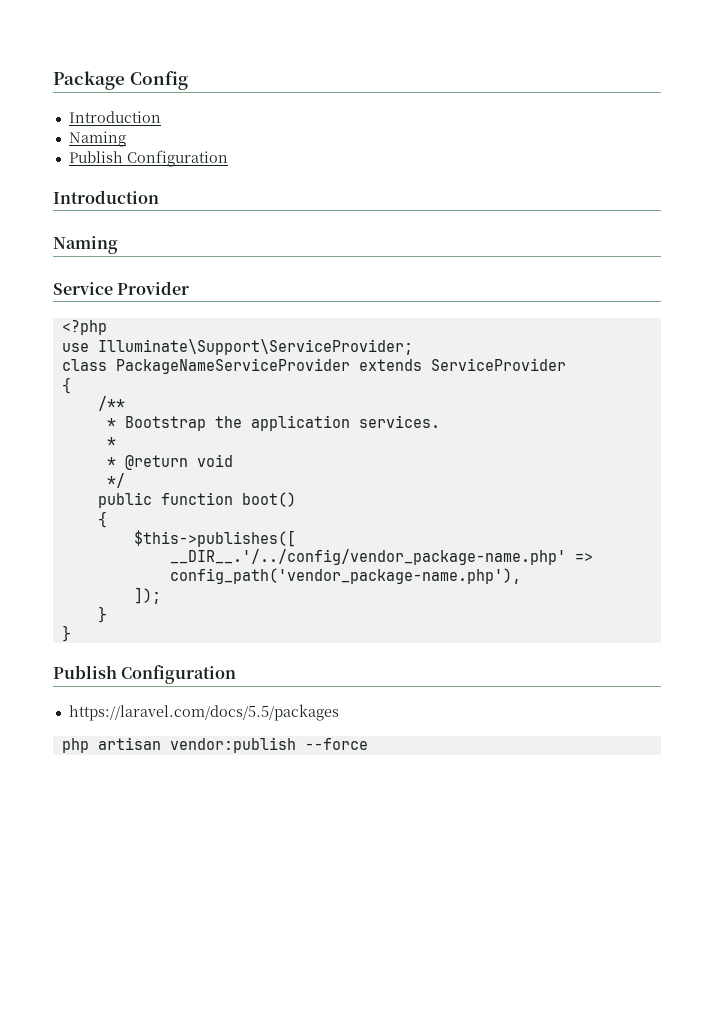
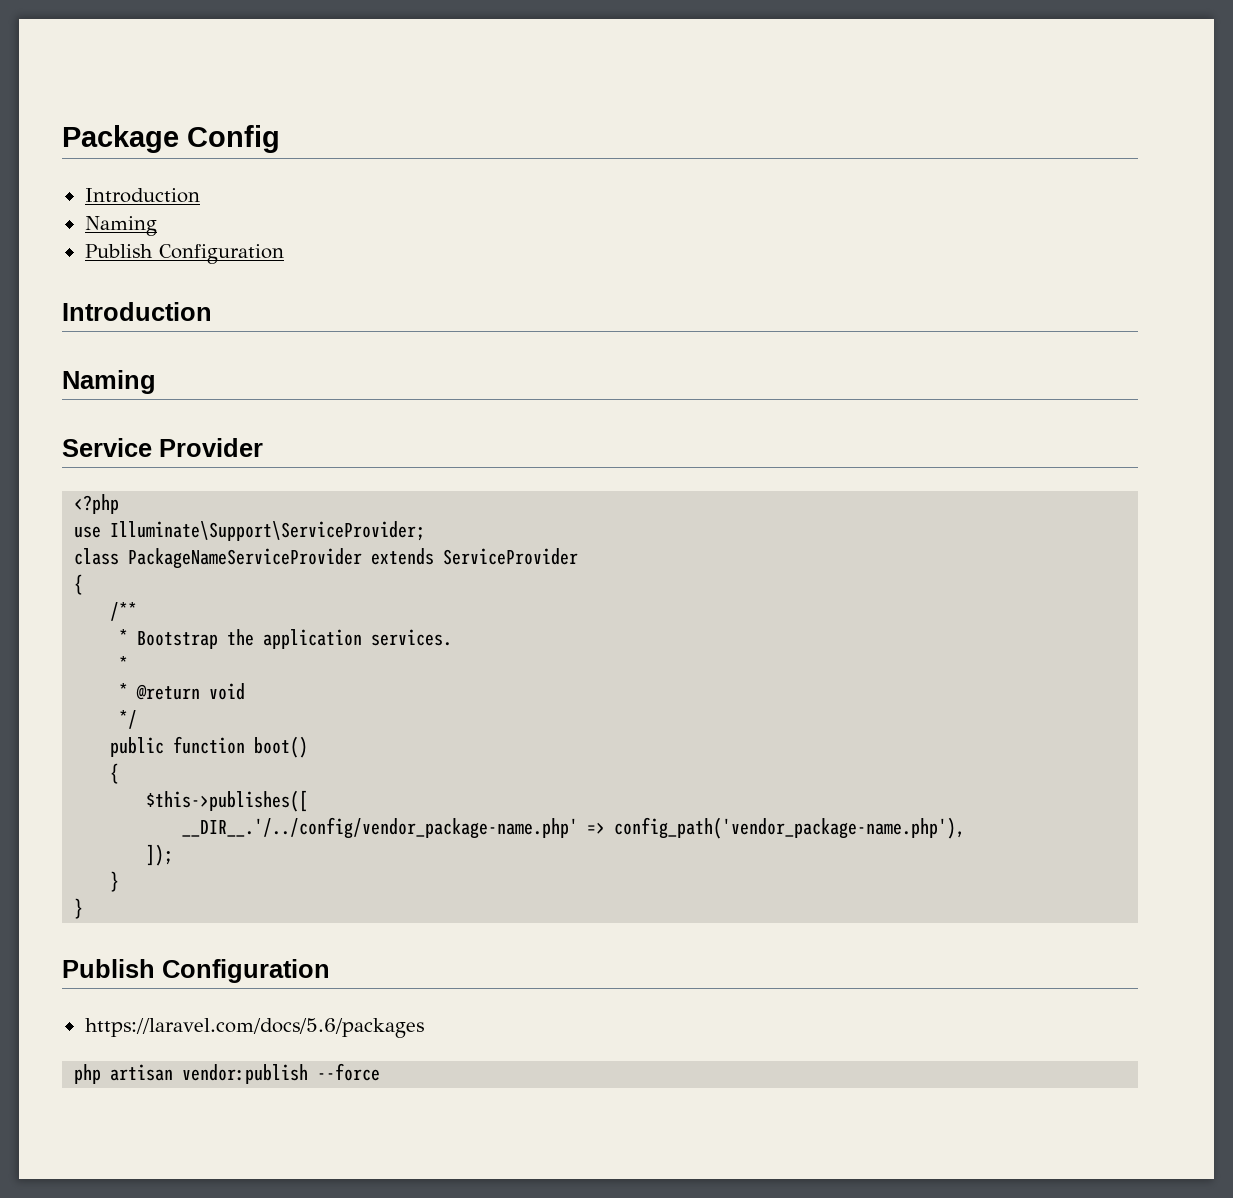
[68,704,339,721] https://laravel.com/docs/5.5/packages -> [84,1018,424,1038] https://laravel.com/docs/5.6/packages

